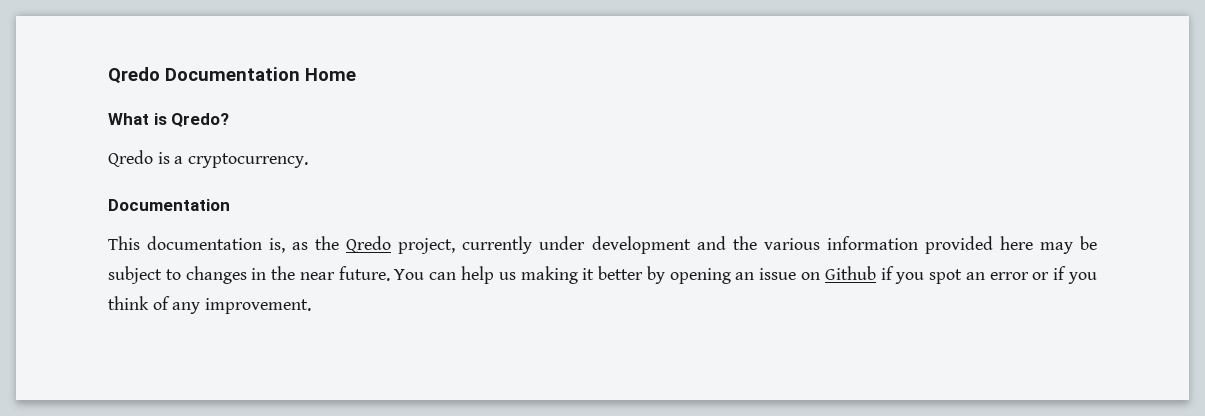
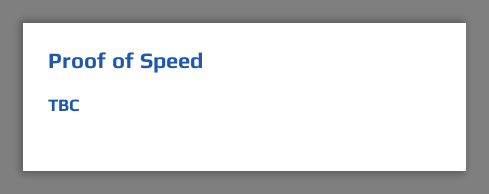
[108,67,356,84] [108,113,230,127] [108,150,309,168] [108,199,230,211] [108,236,1097,254] [108,266,1098,284] [108,296,312,314] Qredo Documentation Home // What is Qredo? // Qredo is a cryptocurrency. // Documentation // This documentation is, as the Qredo project, currently under development and the various information provided here may be subject to changes in the near future. You can help us making it better by opening an issue on Github if you spot an error or if you think of any improvement. -> [48,52,203,73] [48,99,79,112] Proof of Speed // TBC

